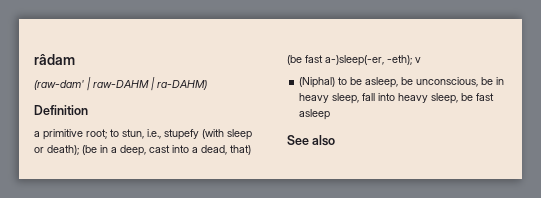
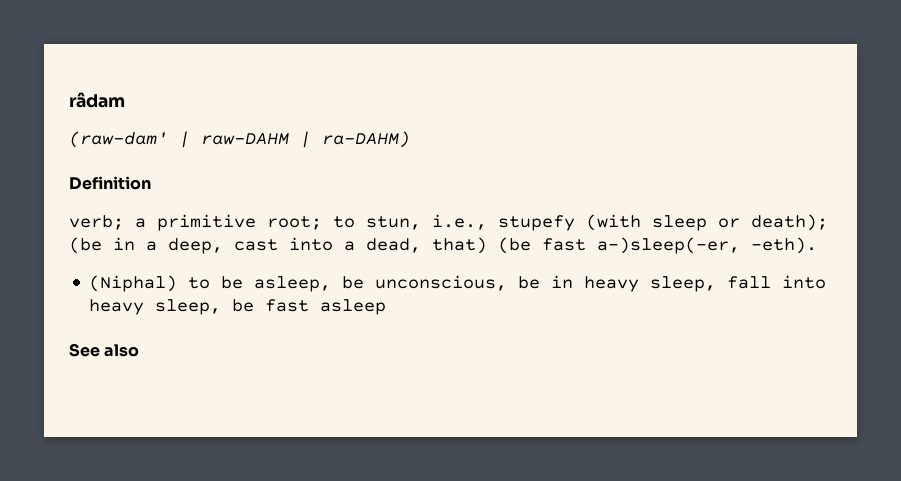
(88, 110) none -> [69,215,124,230] verb;
[387,55,421,65] -eth); v -> [751,237,817,254] -eth).

